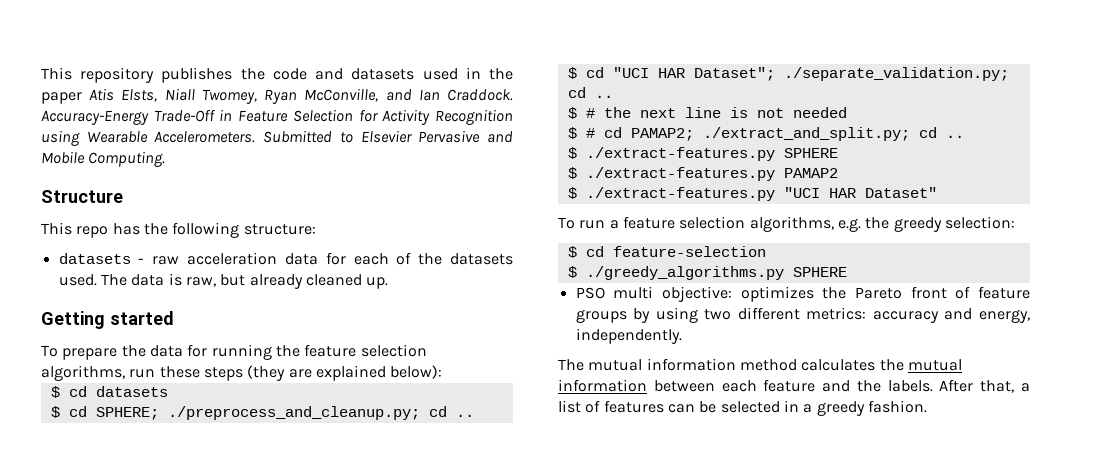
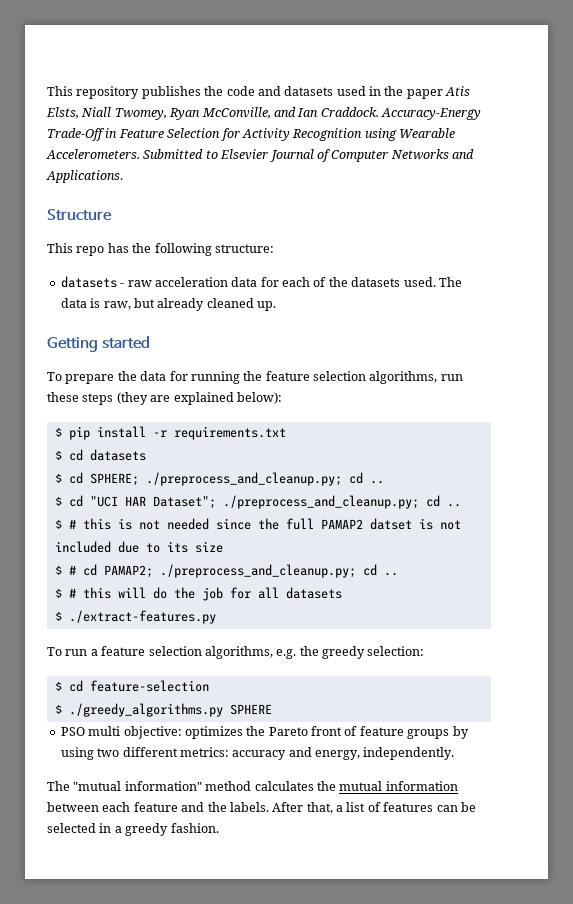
[418,130,513,143] [41,151,166,167] Pervasive and Mobile Computing. -> [269,149,474,162] [46,170,123,183] Journal of Computer Networks and Applications.
(443, 372) none -> [54,426,286,440] // $ pip install -r requirements.txt
[783,67,1009,81] [567,87,613,98] [567,107,721,119] ./separate_validation.py; cd .. // $ # the next line -> [222,495,461,509] [54,518,111,530] ./preprocess_and_cleanup.py; cd .. // $ # this
(847, 112) none -> [215,518,461,530] [54,541,223,553] since the full PAMAP2 datset is not included due to its size
[702,127,964,141] [567,147,838,161] [567,167,838,181] [567,187,937,201] ./extract_and_split.py; cd .. // $ ./extract-features.py SPHERE // $ ./extract-features.py PAMAP2 // $ ./extract-features.py "UCI HAR Dataset" -> [159,564,398,578] [54,587,342,601] [54,610,216,624] ./preprocess_and_cleanup.py; cd .. // $ # this will do the job for all datasets // $ ./extract-features.py
[588,358,736,371] mutual information -> [73,781,202,791] "mutual information"

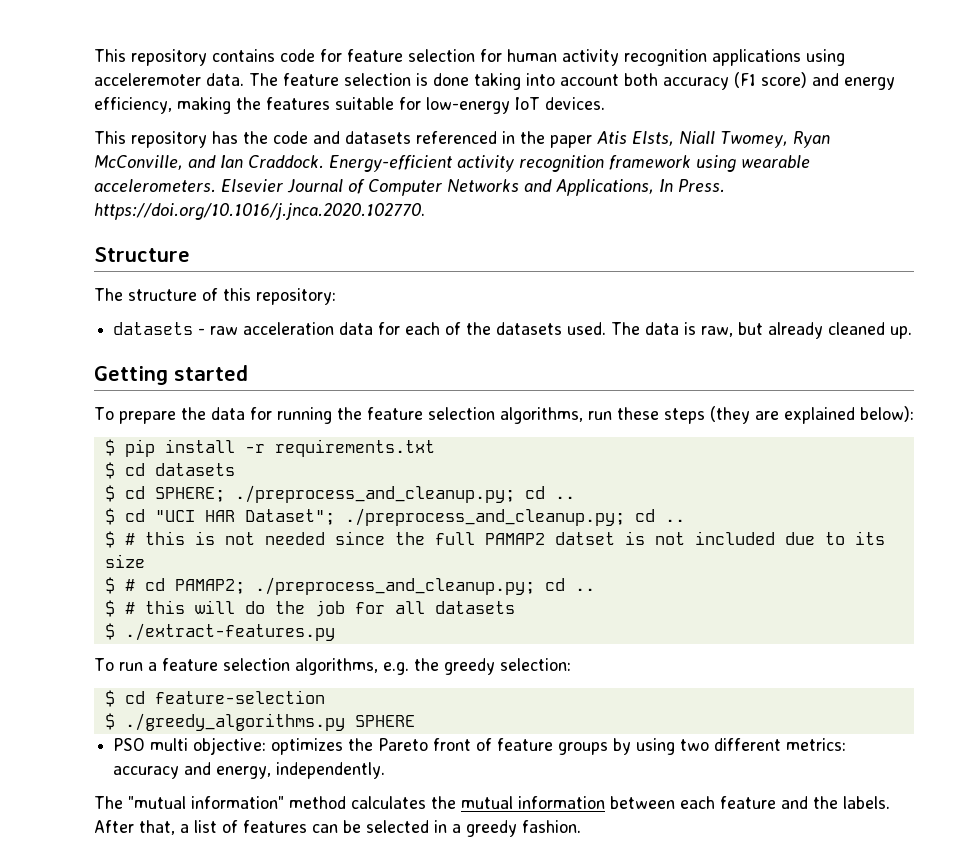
[47,86,201,99] This repository publishes -> [94,49,845,66] [94,72,895,90] [94,97,605,114] [94,131,238,148] This repository contains code for feature selection for human activity recognition applications using acceleremoter data. The feature selection is done taking into account both accuracy (F1 score) and energy efficiency, making the features suitable for low-energy IoT devices. // This repository has
[336,86,366,96] used -> [416,131,497,144] referenced
[381,108,481,120] [47,128,455,141] [46,149,218,159] Accuracy-Energy Trade-Off in Feature Selection for Activity Recognition using Wearable Accelerometers. Submitted to -> [329,155,810,172] [94,179,216,193] Energy-efficient activity recognition framework using wearable accelerometers.
[46,170,123,183] [47,209,112,221] [47,243,274,256] Applications. // Structure // This repo has the following structure: -> [556,179,725,196] [94,203,425,220] [94,247,190,262] [94,288,336,305] Applications, In Press. https://doi.org/10.1016/j.jnca.2020.102770. // Structure // The structure of this repository:

